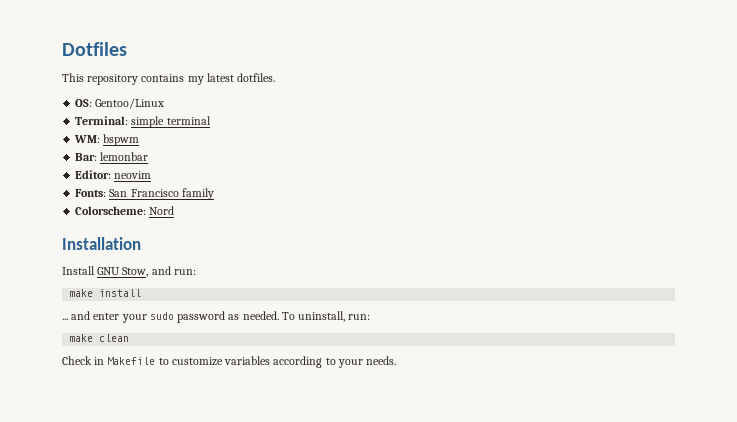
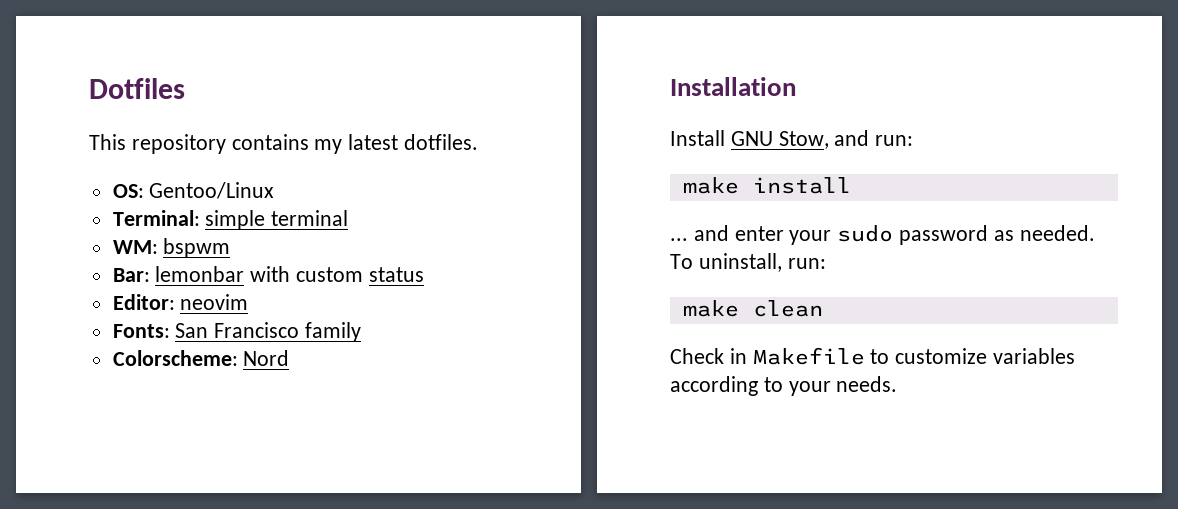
(149, 156) none -> [250,266,424,282] with custom status

